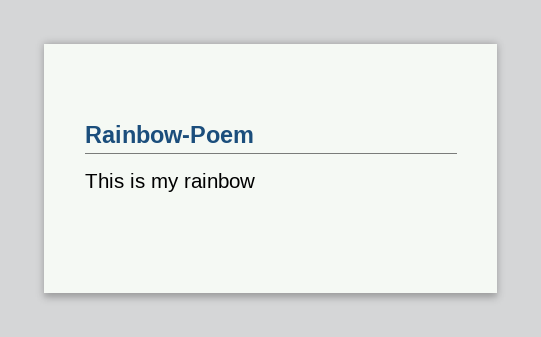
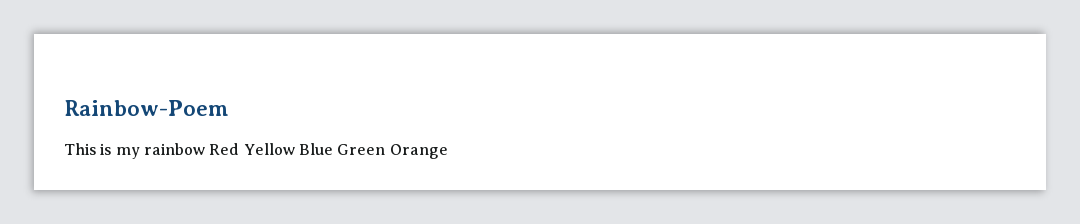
(255, 180) none -> [209,143,448,159] Red Yellow Blue Green Orange

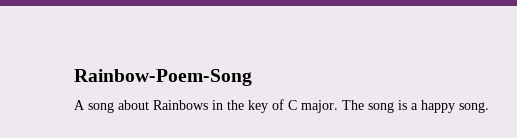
[64,100,229,116] [64,143,448,159] Rainbow-Poem // This is my rainbow Red Yellow Blue Green Orange -> [74,69,252,86] [74,99,489,113] Rainbow-Poem-Song // A song about Rainbows in the key of C major. The song is a happy song.

